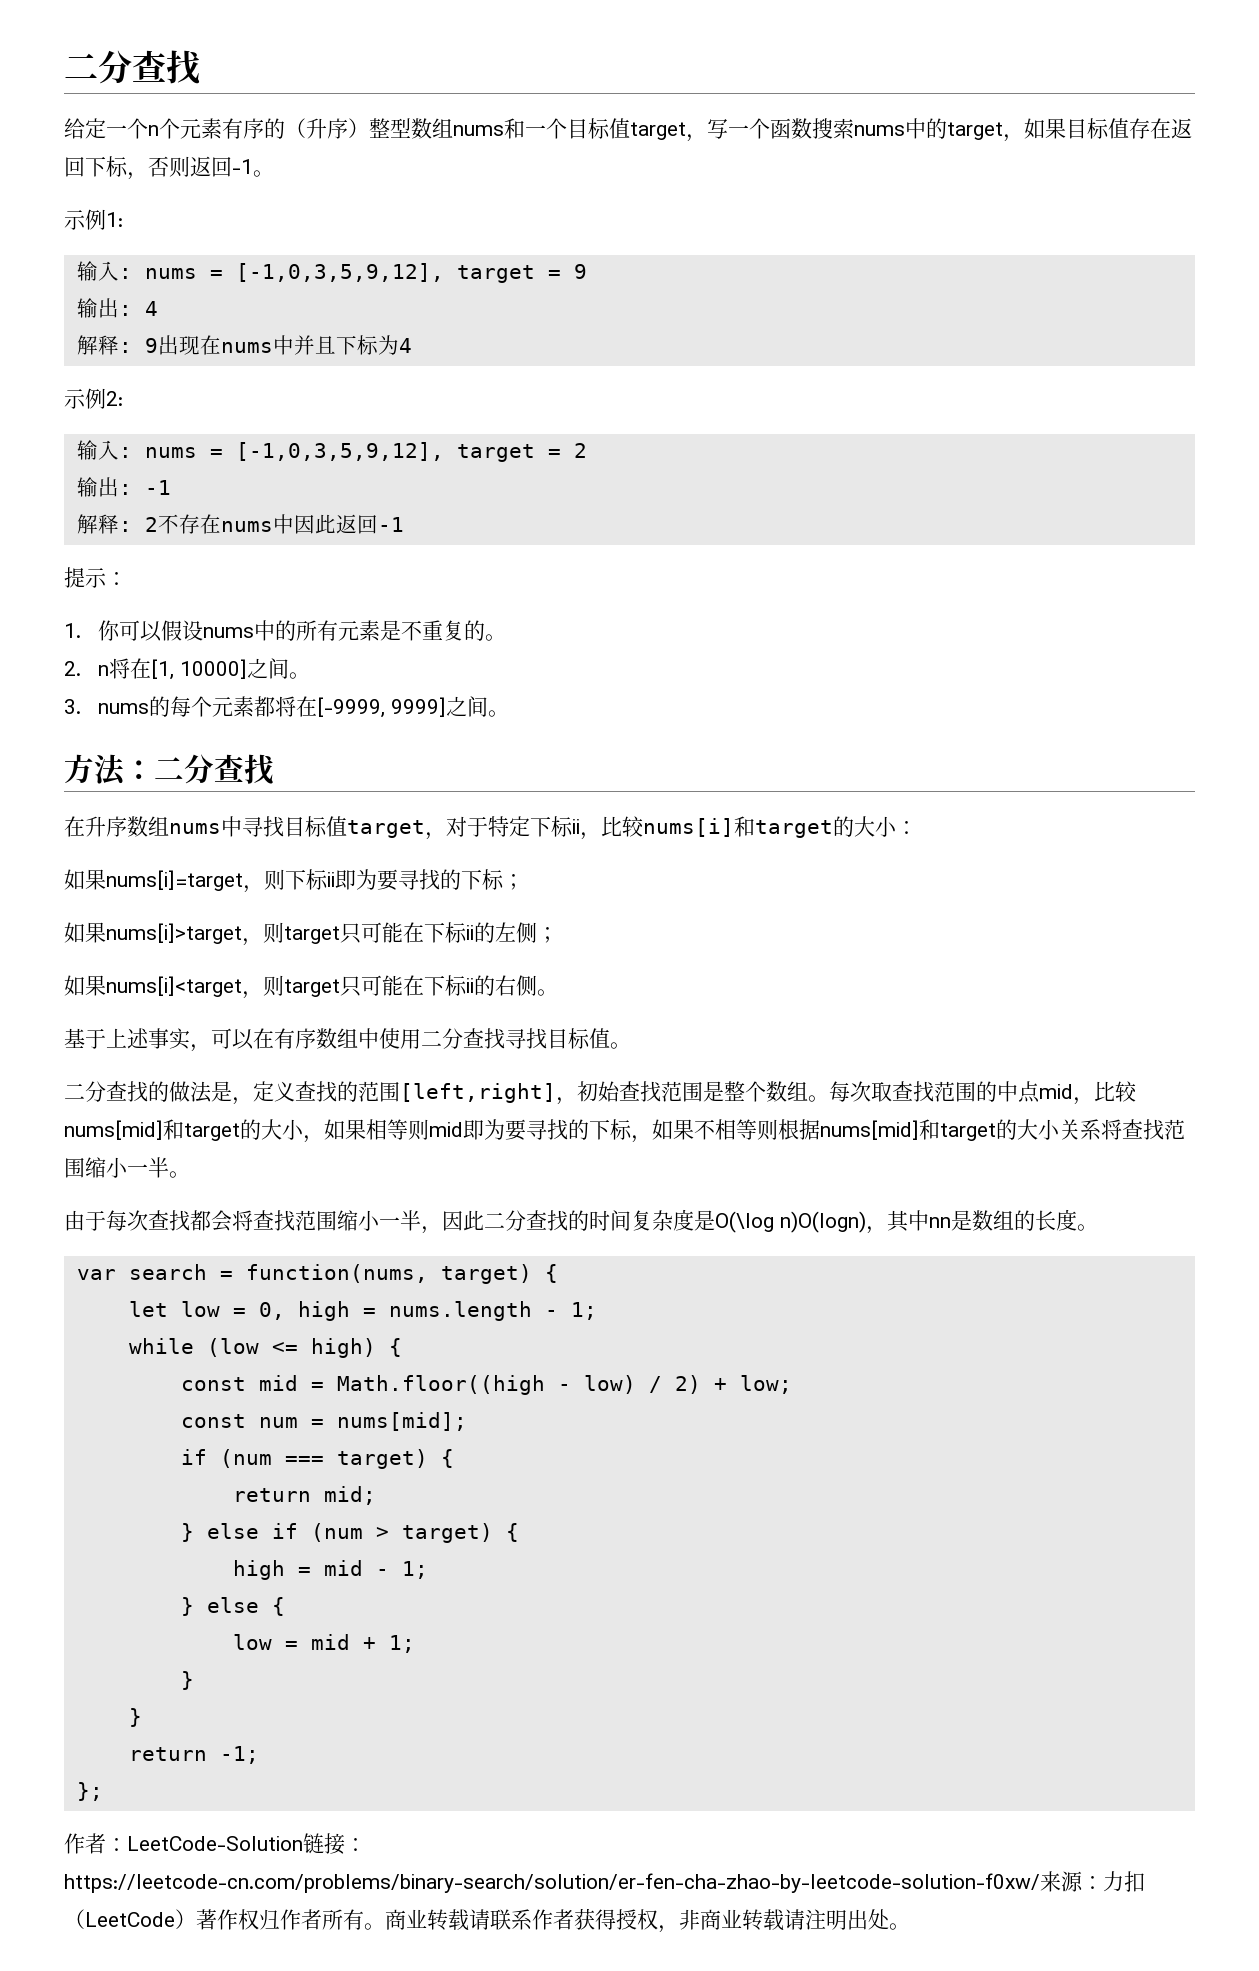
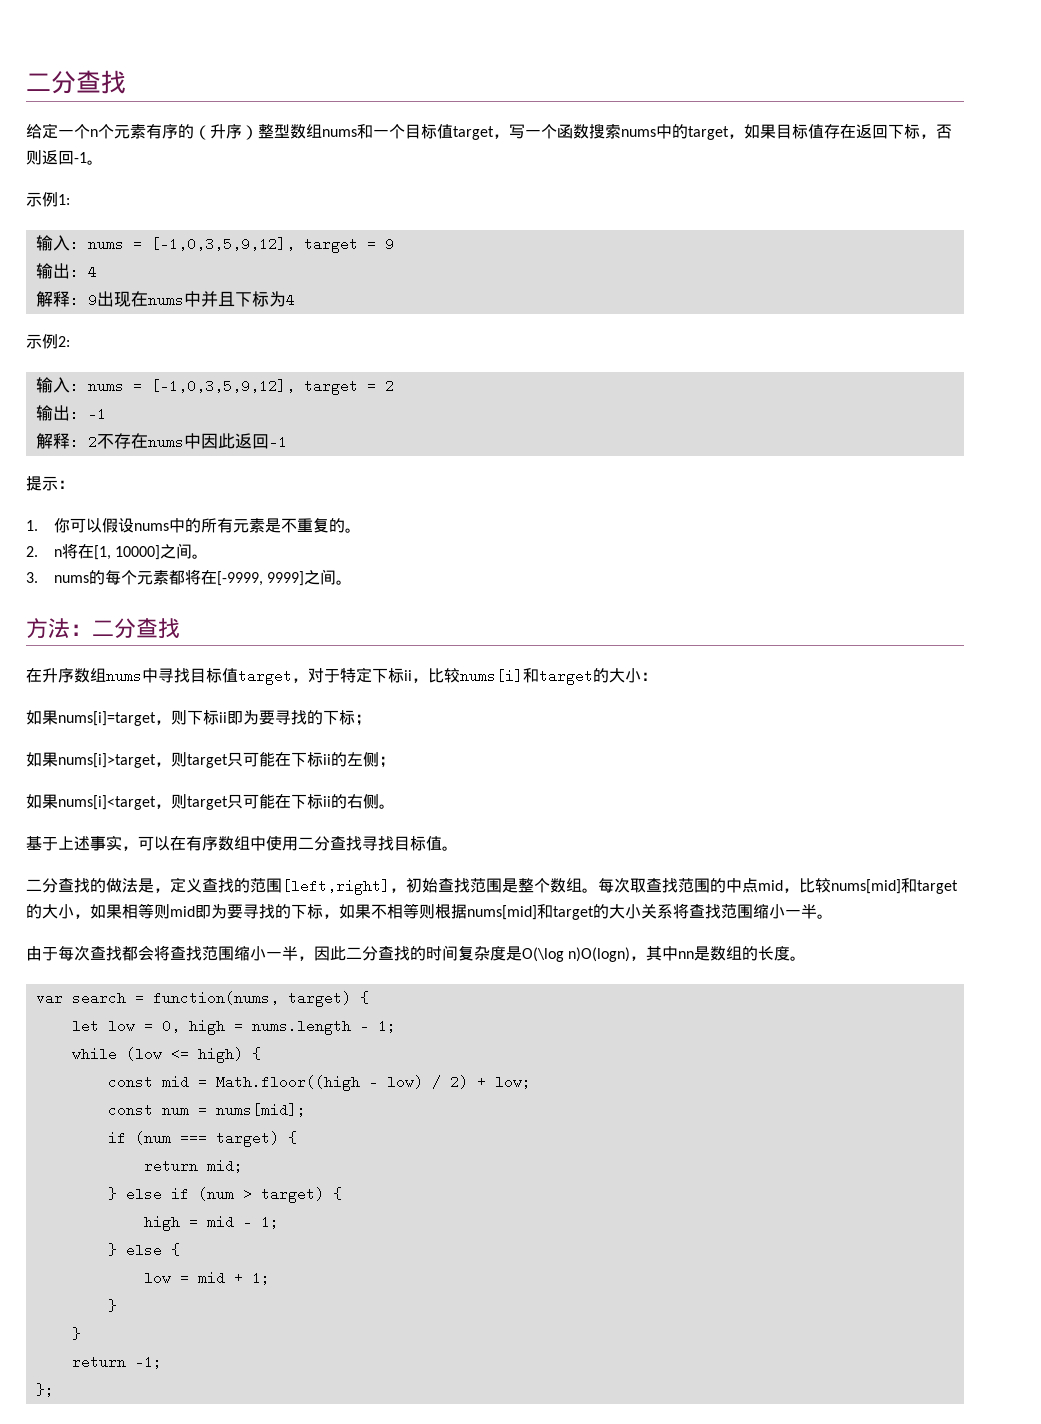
[64,1833,366,1855] [64,1871,1145,1893] [64,1908,910,1933] // 作者：LeetCode-Solution链接：https://leetcode-cn.com/problems/binary-search/solution/er-fen-cha-zhao-by-leetcode-solution-f0xw/来源：力扣（LeetCode）著作权归作者所有。商业转载请联系作者获得授权，非商业转载请注明出处。 -> (54, 1390) none

